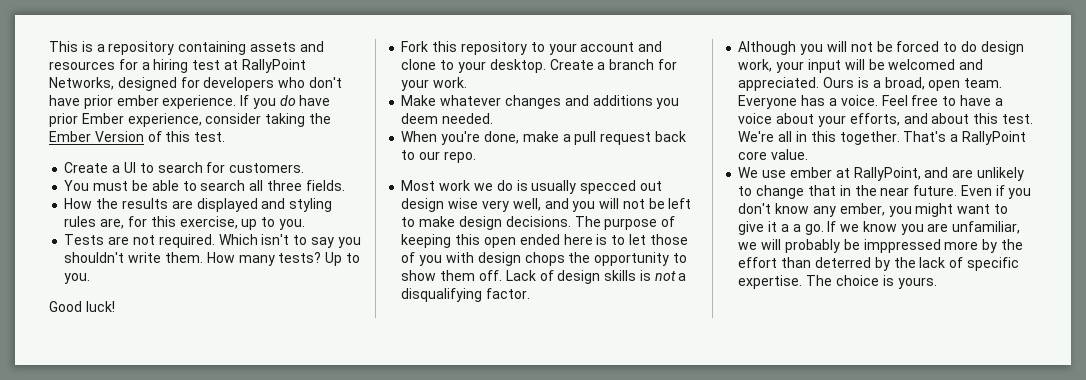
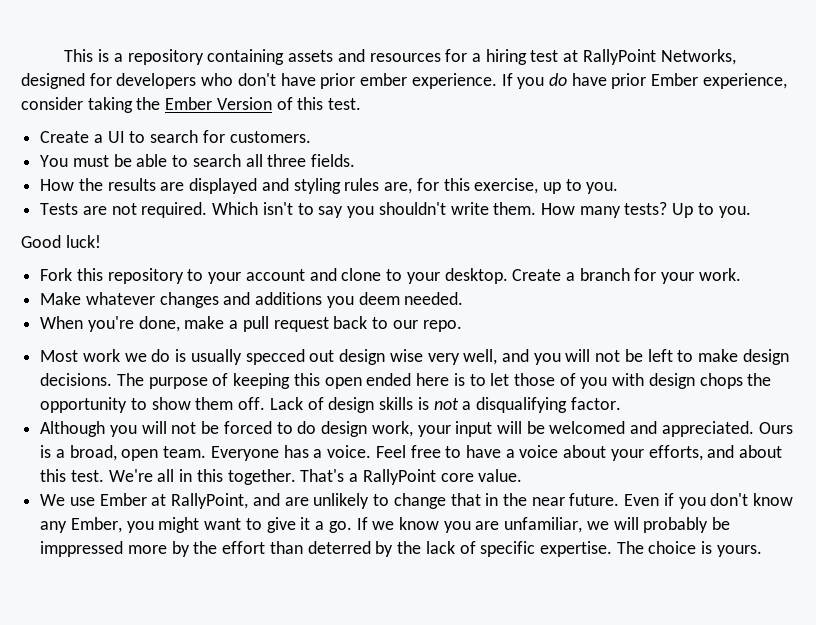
[789,167,832,178] ember -> [99,493,147,506] Ember
[839,203,885,216] ember, -> [70,517,122,533] Ember,
[792,224,801,232] a -> (325, 525) none

